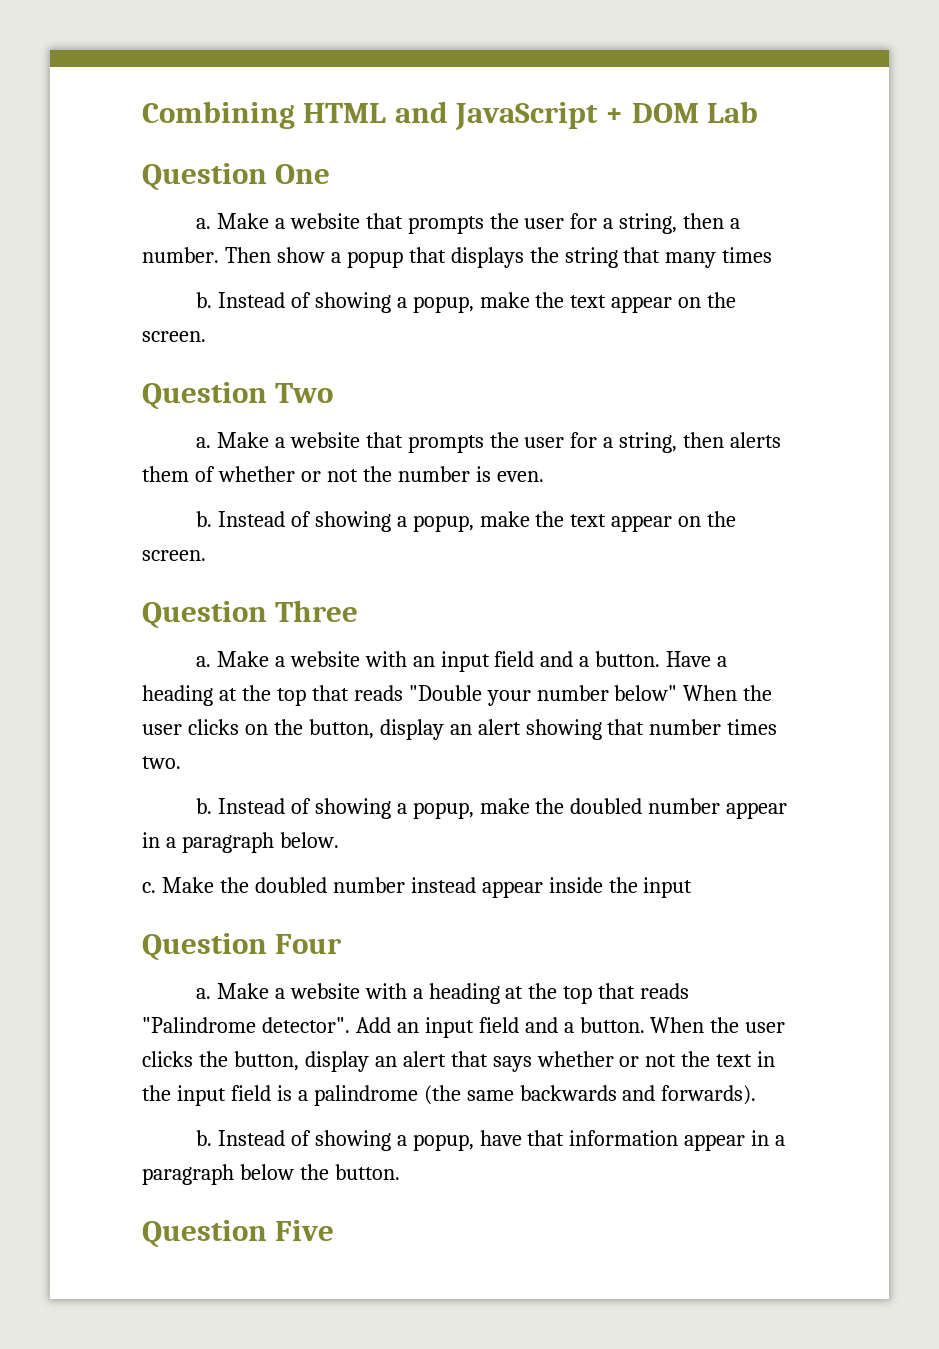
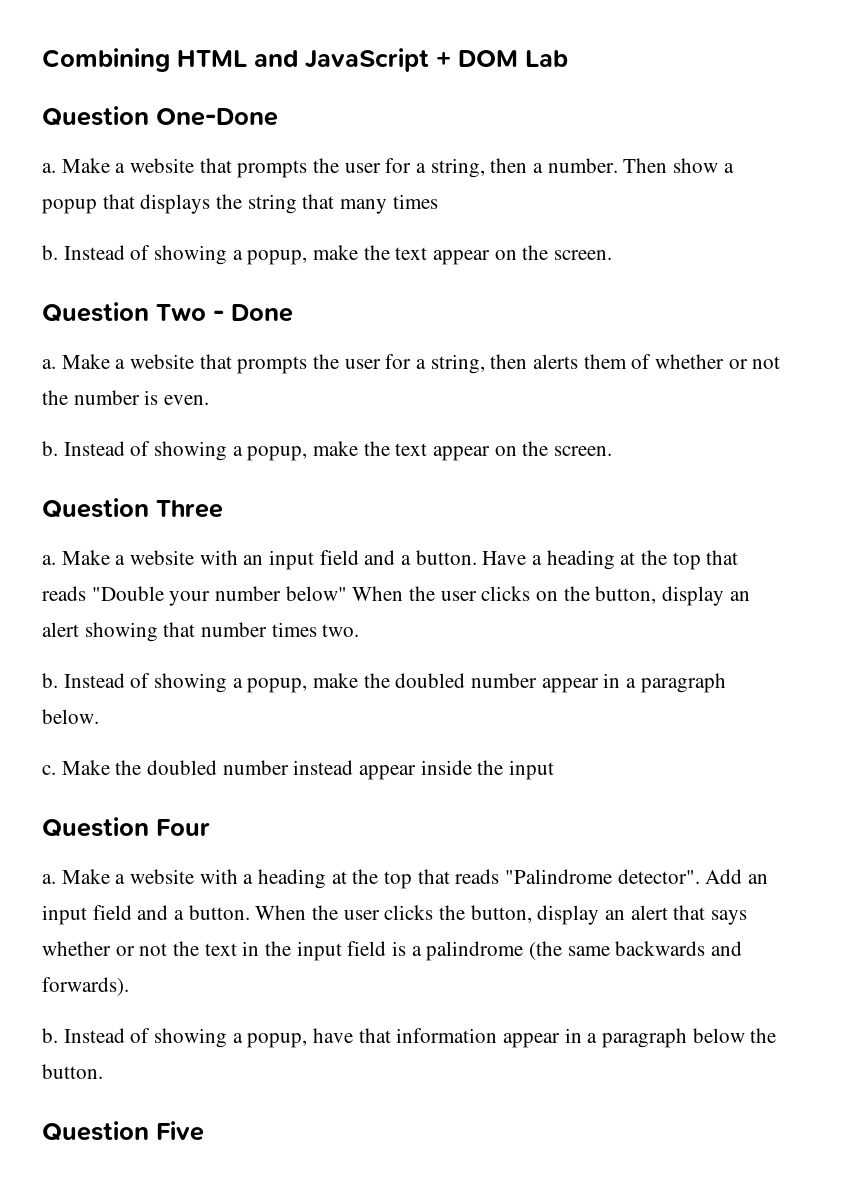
[275,164,331,184] One -> [156,108,278,126] One-Done
(334, 393) none -> [213,304,293,322] - Done

